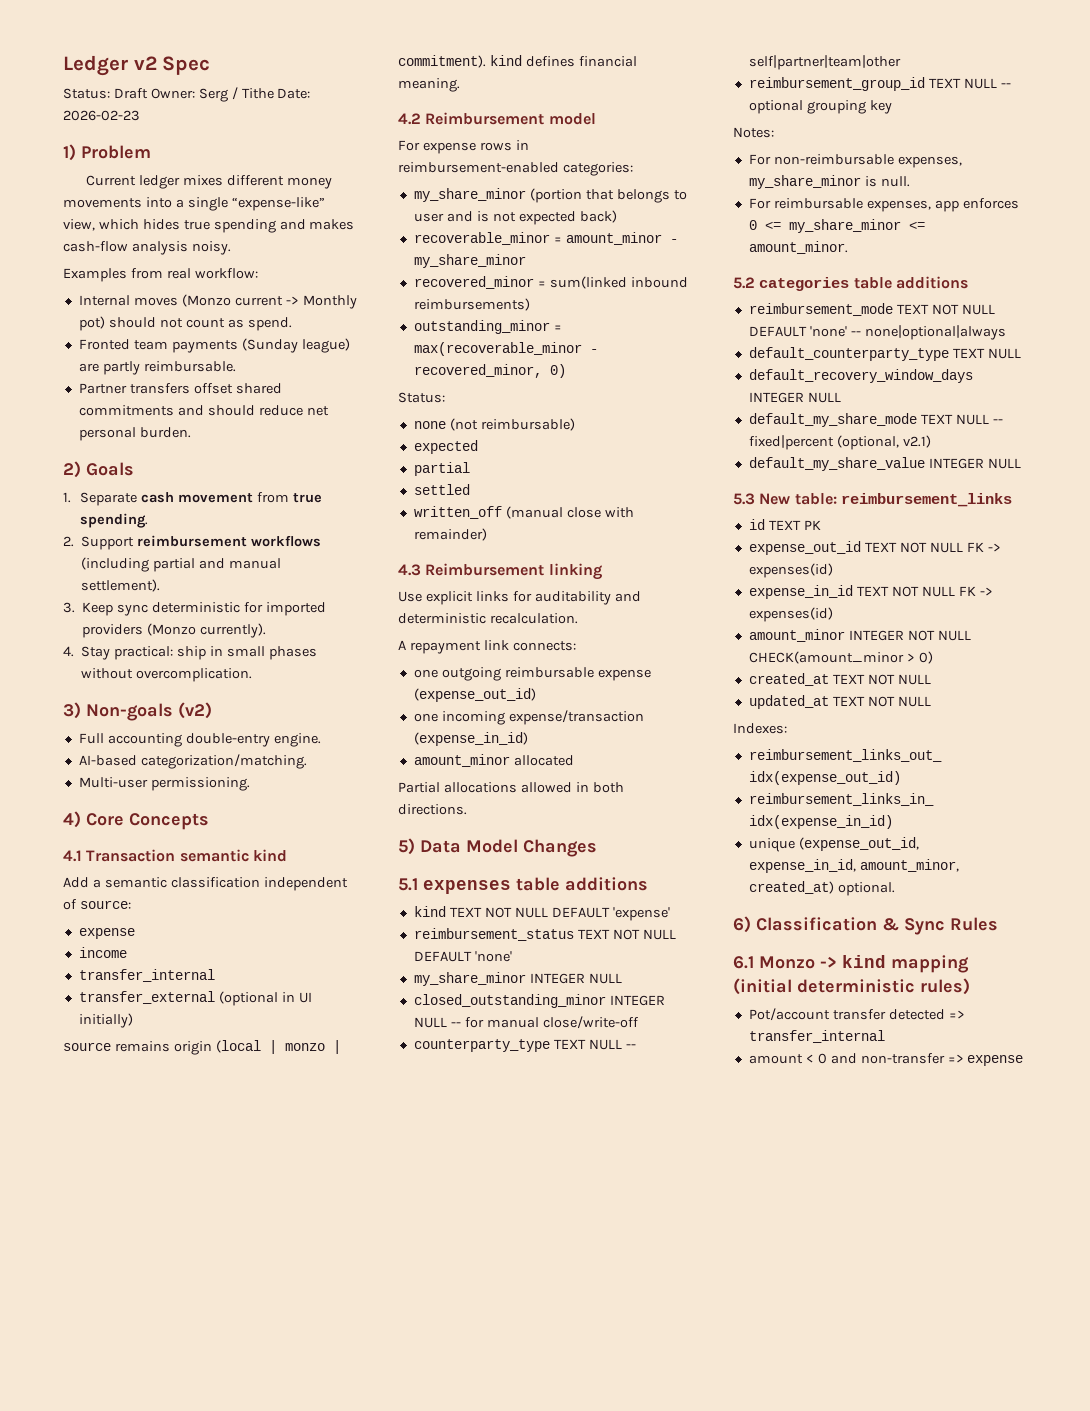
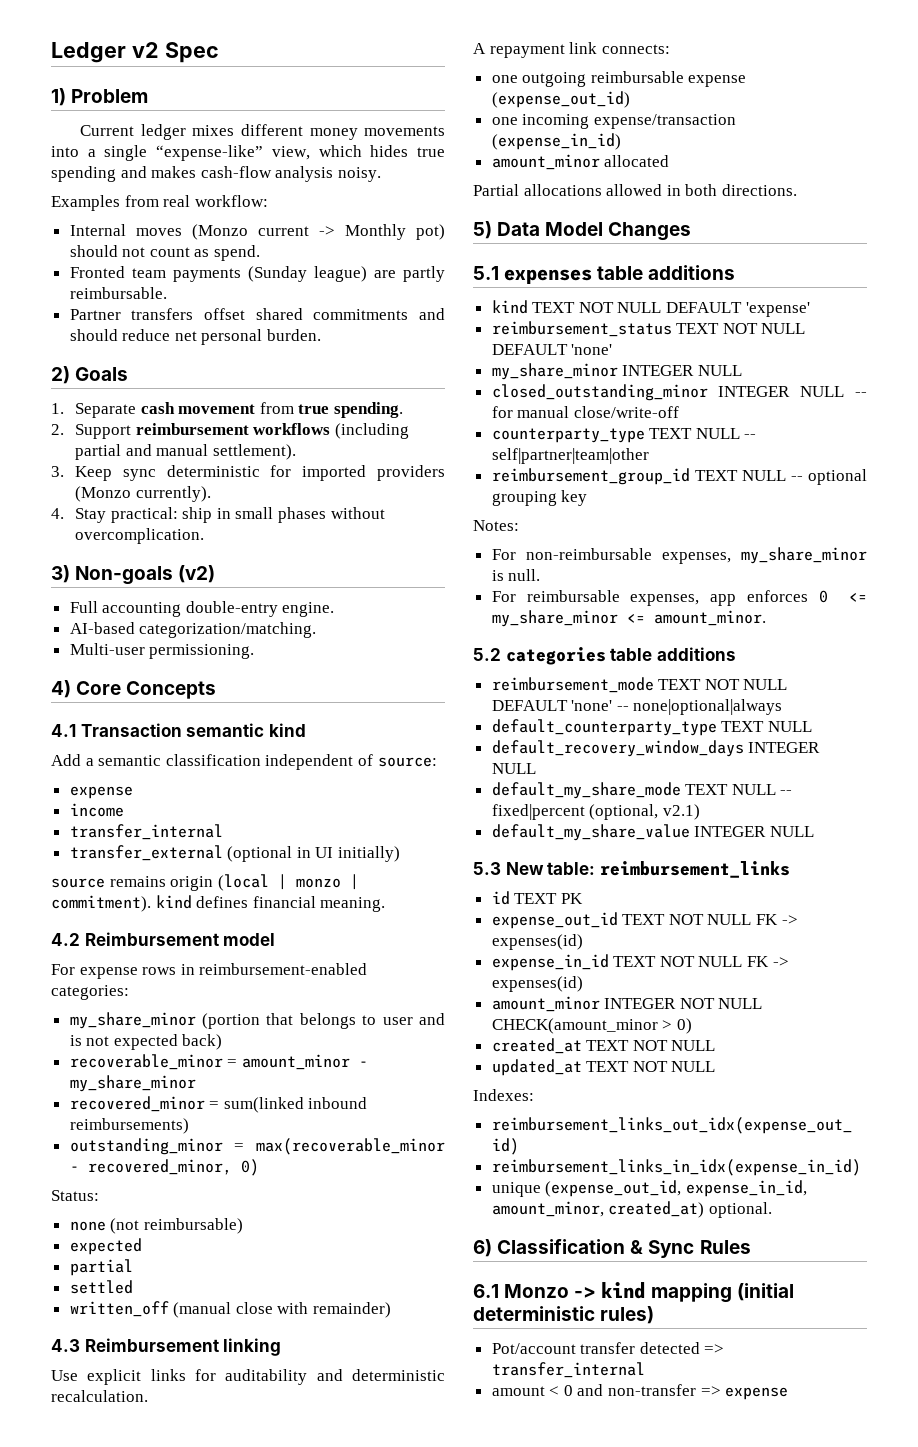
[63,87,311,102] [63,110,140,121] // Status: Draft Owner: Serg / Tithe Date: 2026-02-23 -> (219, 52) none

